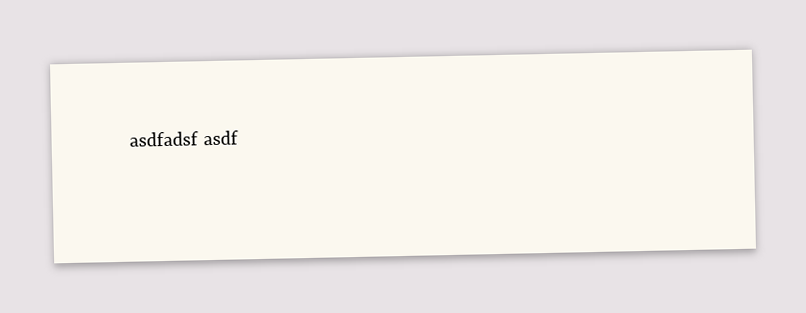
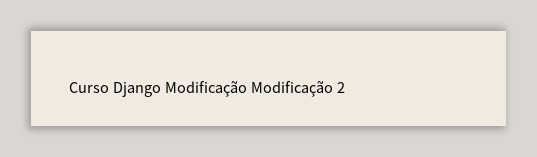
[129,130,239,147] asdfadsf asdf -> [69,81,345,97] Curso Django Modificação Modificação 2

